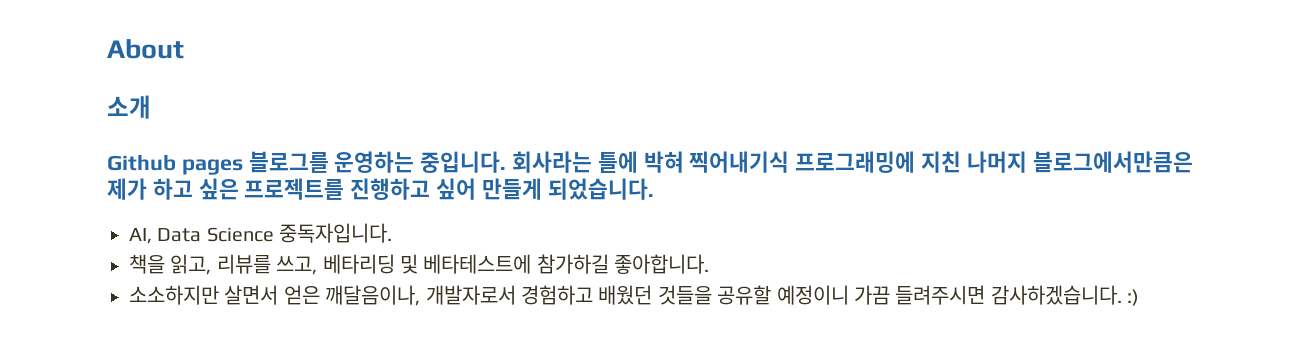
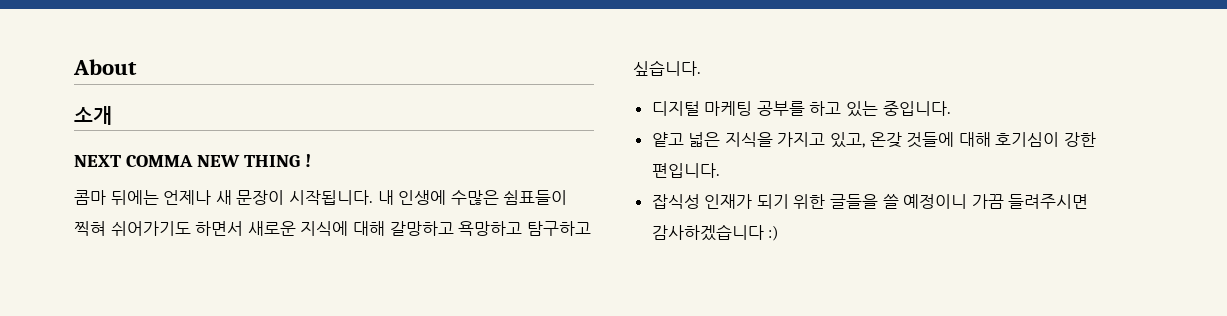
[107,151,1193,175] [107,178,654,200] [129,223,393,244] [129,254,710,275] [129,285,772,306] Github pages 블로그를 운영하는 중입니다. 회사라는 틀에 박혀 찍어내기식 프로그래밍에 지친 나머지 블로그에서만큼은 제가 하고 싶은 프로젝트를 진행하고 싶어 만들게 되었습니다. // AI, Data Science 중독자입니다. // 책을 읽고, 리뷰를 쓰고, 베타리딩 및 베타테스트에 참가하길 좋아합니다. // 소소하지만 살면서 얻은 깨달음이나, 개발자로서 경험하고 배웠던 것들을 공유할 -> [74,154,311,167] [74,190,568,205] [74,221,591,236] [633,60,701,76] [651,101,951,117] [651,132,1097,148] [651,163,720,178] [651,194,899,209] NEXT COMMA NEW THING ! // 콤마 뒤에는 언제나 새 문장이 시작됩니다. 내 인생에 수많은 쉼표들이 찍혀 쉬어가기도 하면서 새로운 지식에 대해 갈망하고 욕망하고 탐구하고 싶습니다. // 디지털 마케팅 공부를 하고 있는 중입니다. // 얕고 넓은 지식을 가지고 있고, 온갖 것들에 대해 호기심이 강한 편입니다. // 잡식성 인재가 되기 위한 글들을 쓸
[990,285,1122,305] 감사하겠습니다. -> [651,224,764,241] 감사하겠습니다

